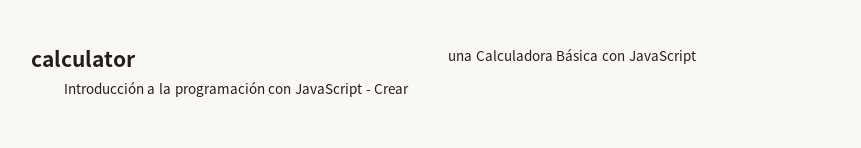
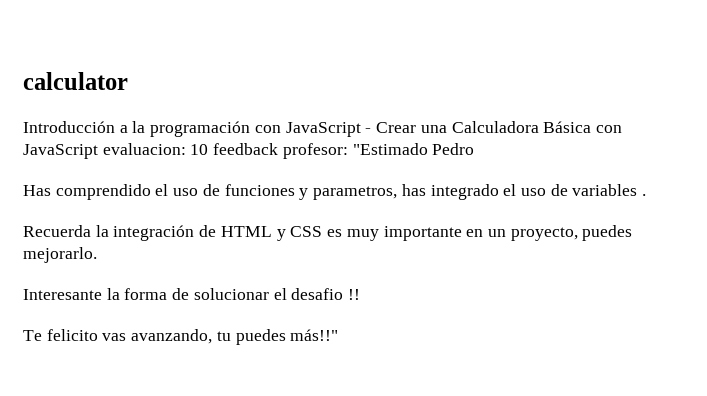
(696, 57) none -> [102,143,475,159] [23,184,647,200] [23,225,633,241] [23,247,97,263] [23,288,361,300] [23,329,339,345] evaluacion: 10 feedback profesor: "Estimado Pedro // Has comprendido el uso de funciones y parametros, has integrado el uso de variables . // Recuerda la integración de HTML y CSS es muy importante en un proyecto, puedes mejorarlo. // Interesante la forma de solucionar el desafio !! // Te felicito vas avanzando, tu puedes más!!"

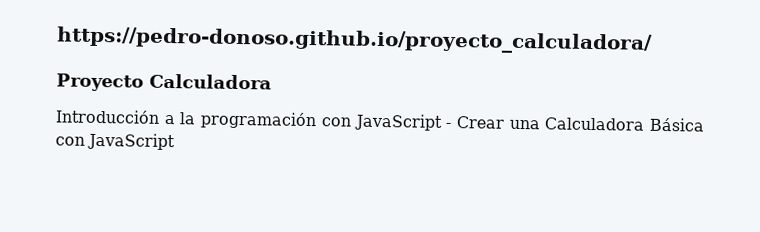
[23,72,128,90] calculator -> [56,26,653,55] [56,73,272,92] https://pedro-donoso.github.io/proyecto_calculadora/ // Proyecto Calculadora
[102,143,475,159] [23,184,647,200] [23,225,633,241] [23,247,97,263] [23,288,361,300] [23,329,339,345] evaluacion: 10 feedback profesor: "Estimado Pedro // Has comprendido el uso de funciones y parametros, has integrado el uso de variables . // Recuerda la integración de HTML y CSS es muy importante en un proyecto, puedes mejorarlo. // Interesante la forma de solucionar el desafio !! // Te felicito vas avanzando, tu puedes más!!" -> (175, 141) none

